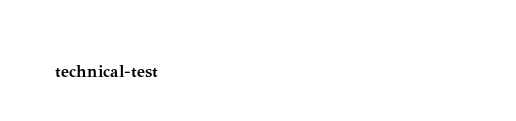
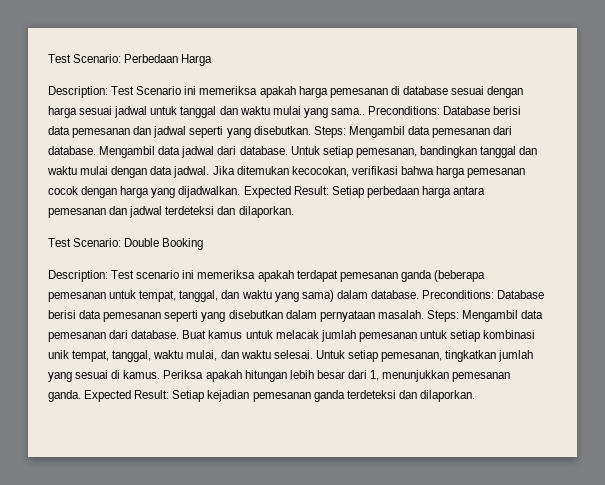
[55,65,158,78] technical-test -> [48,54,213,66] [48,86,524,98] [48,106,522,118] [48,126,513,138] [48,146,538,158] [47,166,526,178] [48,186,486,198] [48,206,294,218] [48,238,204,250] [48,270,485,282] [48,290,545,302] [48,310,544,322] [48,330,536,342] [48,350,534,362] [48,370,511,382] [48,390,475,402] Test Scenario: Perbedaan Harga // Description: Test Scenario ini memeriksa apakah harga pemesanan di database sesuai dengan harga sesuai jadwal untuk tanggal dan waktu mulai yang sama.. Preconditions: Database berisi data pemesanan dan jadwal seperti yang disebutkan. Steps: Mengambil data pemesanan dari database. Mengambil data jadwal dari database. Untuk setiap pemesanan, bandingkan tanggal dan waktu mulai dengan data jadwal. Jika ditemukan kecocokan, verifikasi bahwa harga pemesanan cocok dengan harga yang dijadwalkan. Expected Result: Setiap perbedaan harga antara pemesanan dan jadwal terdeteksi dan dilaporkan. // Test Scenario: Double Booking // Description: Test scenario ini memeriksa apakah terdapat pemesanan ganda (beberapa pemesanan untuk tempat, tanggal, dan waktu yang sama) dalam database. Preconditions: Database berisi data pemesanan seperti yang disebutkan dalam pernyataan masalah. Steps: Mengambil data pemesanan dari database. Buat kamus untuk melacak jumlah pemesanan untuk setiap kombinasi unik tempat, tanggal, waktu mulai, dan waktu selesai. Untuk setiap pemesanan, tingkatkan jumlah yang sesuai di kamus. Periksa apakah hitungan lebih besar dari 1, menunjukkan pemesanan ganda. Expected Result: Setiap kejadian pemesanan ganda terdeteksi dan dilaporkan.

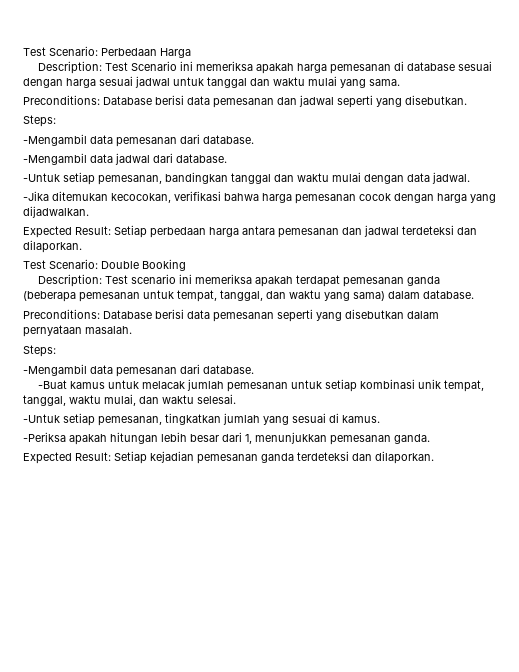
[330,108,365,115] sama.. -> [369,79,400,86] sama. //
[313,126,513,138] [48,146,156,158] Steps: Mengambil data pemesanan dari database. Mengambil -> [23,115,56,127] [23,134,254,147] [23,153,87,165] // Steps: // -Mengambil data pemesanan dari database. // -Mengambil
[290,146,320,155] Untuk -> [23,173,60,182] // -Untuk
[212,166,235,175] Jika -> [23,191,49,201] // -Jika
(241, 192) none -> (89, 212) //
(419, 294) none -> (474, 294) //
[426,310,544,322] [48,330,207,342] Steps: Mengambil data pemesanan dari database. Buat -> [23,345,56,357] [23,364,254,377] [38,380,68,389] // Steps: // -Mengambil data pemesanan dari database. // -Buat
[315,350,345,359] Untuk -> [23,414,60,423] // -Untuk
[163,370,204,379] Periksa -> [23,432,66,442] // -Periksa
(81, 396) none -> (430, 439) //

